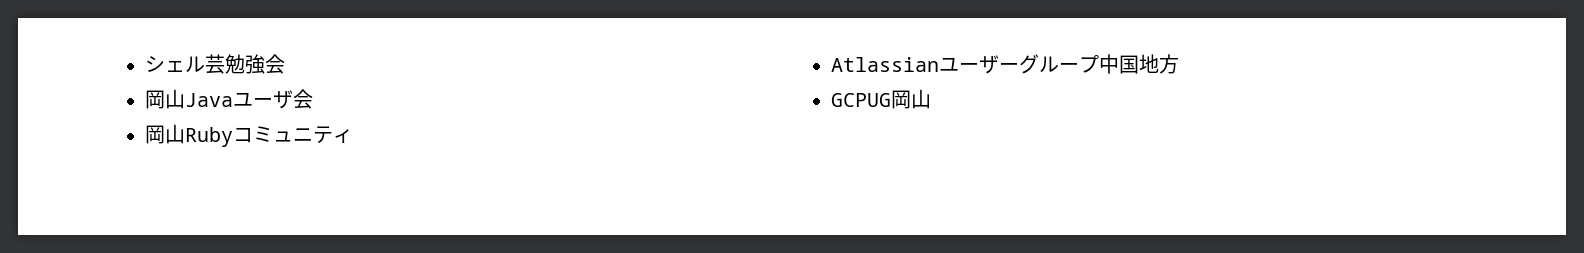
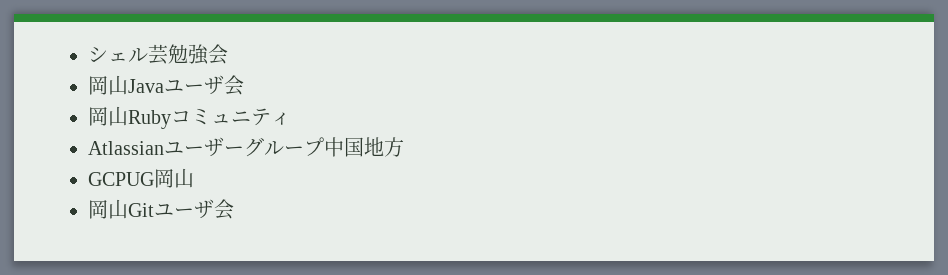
(931, 99) none -> [88,199,234,220] // 岡山Gitユーザ会

